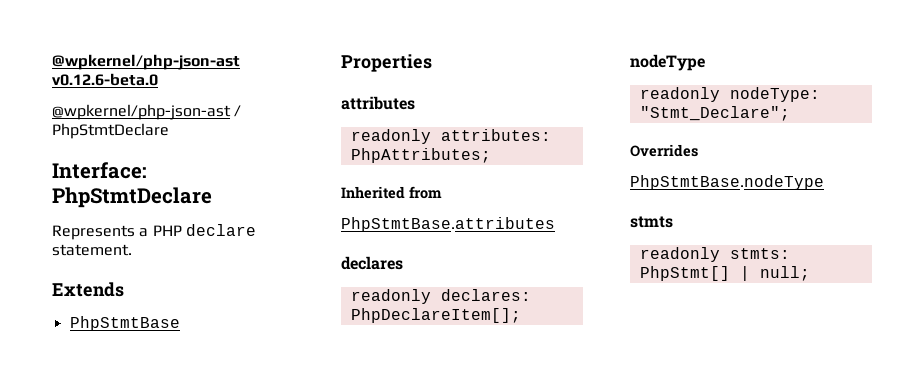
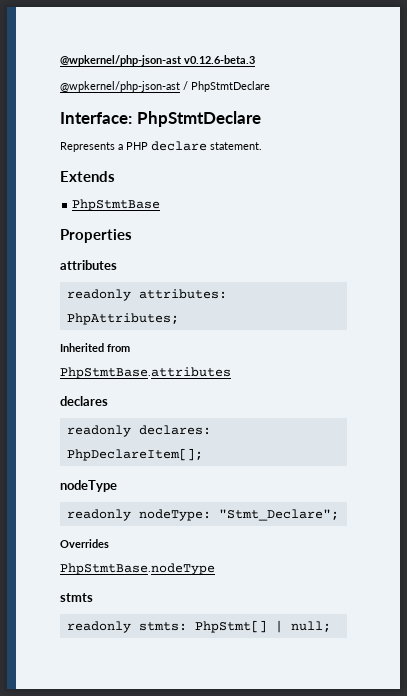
[52,54,240,70] [52,73,158,86] @wpkernel/php-json-ast v0.12.6-beta.0 -> [60,55,255,66] @wpkernel/php-json-ast v0.12.6-beta.3

